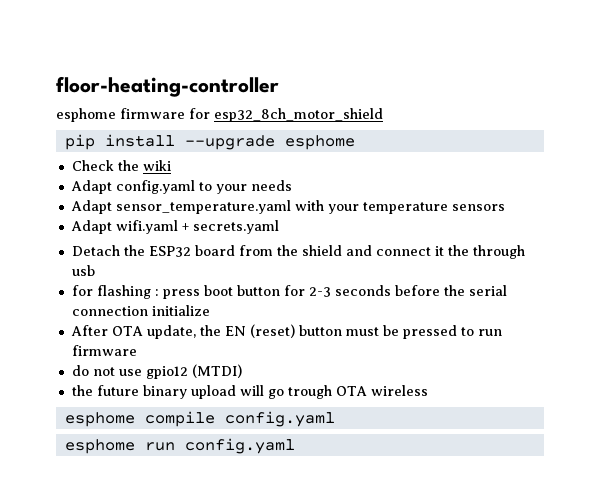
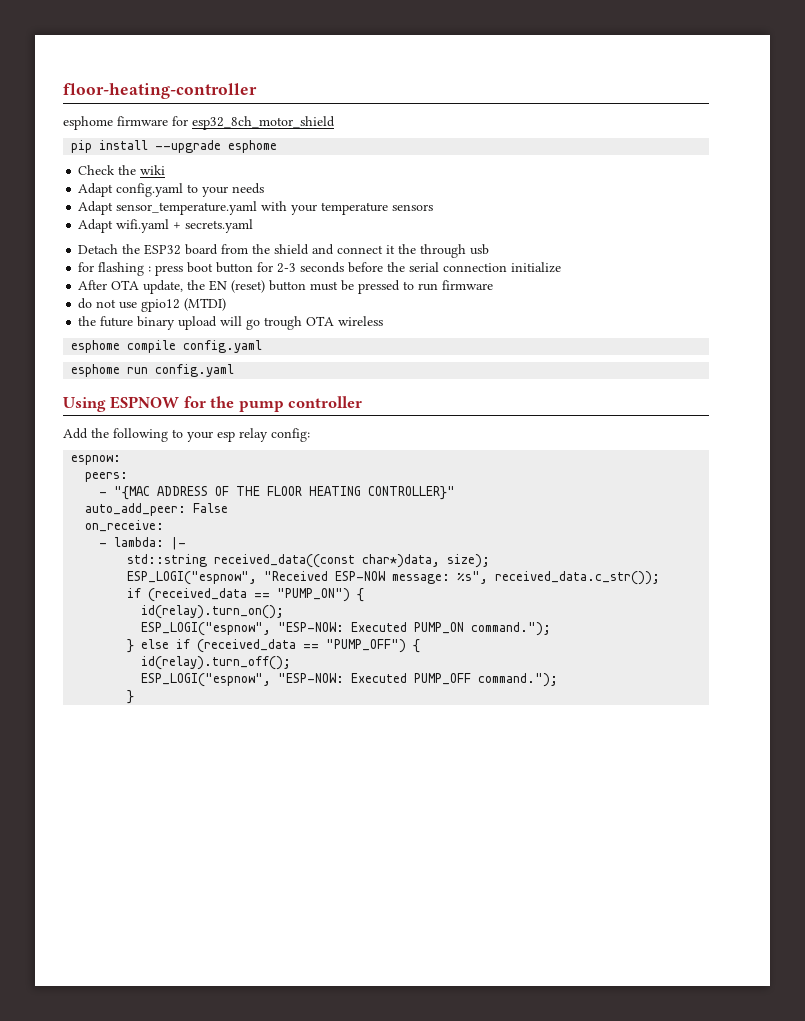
(295, 446) none -> [63,396,363,412] [63,428,310,442] [71,455,122,465] [85,472,129,482] [99,486,456,500] [85,503,229,516] [85,520,165,532] [99,537,187,550] [127,554,491,568] [127,571,661,585] [127,588,365,602] [141,605,285,619] [141,622,552,636] [127,639,421,653] [141,656,292,670] [141,673,559,687] [127,690,135,704] // Using ESPNOW for the pump controller // Add the following to your esp relay config: // espnow: // peers: // - "{MAC ADDRESS OF THE FLOOR HEATING CONTROLLER}" // auto_add_peer: False // on_receive: // - lambda: |- // std::string received_data((const char*)data, size); // ESP_LOGI("espnow", "Received ESP-NOW message: %s", received_data.c_str()); // if (received_data == "PUMP_ON") { // id(relay).turn_on(); // ESP_LOGI("espnow", "ESP-NOW: Executed PUMP_ON command."); // } else if (received_data == "PUMP_OFF") { // id(relay).turn_off(); // ESP_LOGI("espnow", "ESP-NOW: Executed PUMP_OFF command."); // }

